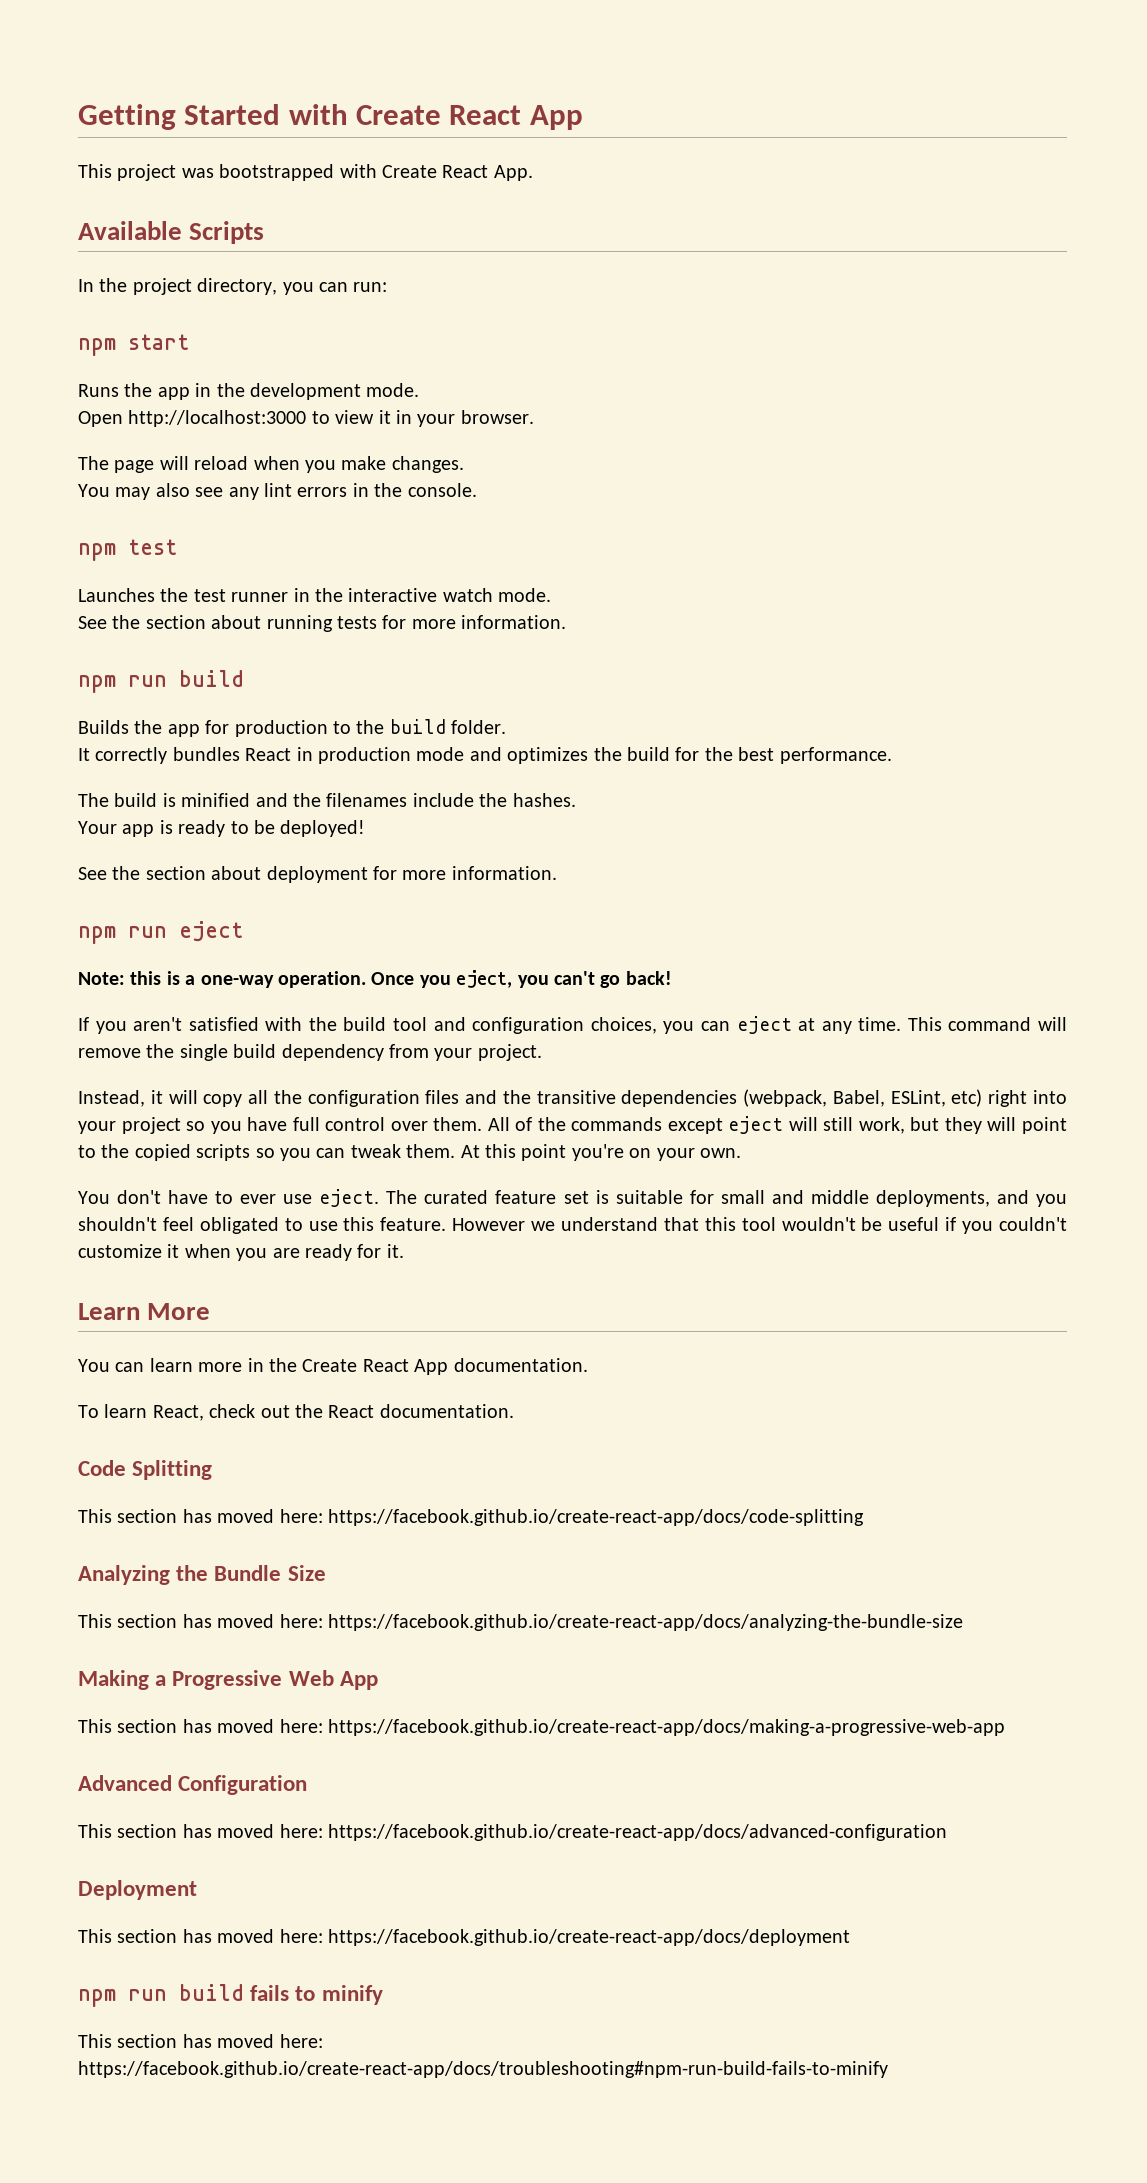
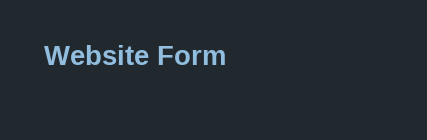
[78,104,583,130] [78,164,533,181] [78,221,265,244] [78,278,388,295] [78,334,189,356] [78,383,420,400] [78,410,534,427] [78,456,464,473] [78,483,477,500] [78,539,177,561] [78,588,552,602] [78,615,567,632] [78,670,244,693] [78,719,507,737] [78,747,892,764] [78,793,576,807] [78,820,366,837] [78,866,557,883] [78,921,243,944] [78,970,672,988] [78,1016,1067,1034] [78,1044,542,1061] [78,1089,1067,1107] [78,1116,1067,1134] [78,1144,741,1161] [78,1189,1067,1207] [78,1217,1068,1234] [78,1244,404,1261] [78,1303,211,1320] [78,1358,588,1375] [78,1404,514,1421] [78,1460,213,1480] [78,1509,864,1526] [78,1565,326,1585] [78,1614,963,1631] [78,1670,378,1690] [78,1719,1005,1736] [78,1775,308,1795] [78,1824,947,1841] [78,1880,197,1900] [78,1929,850,1946] [78,1984,383,2007] [78,2034,323,2048] [78,2061,888,2078] Getting Started with Create React App // This project was bootstrapped with Create React App. // Available Scripts // In the project directory, you can run: // npm start // Runs the app in the development mode. // Open http://localhost:3000 to view it in your browser. // The page will reload when you make changes. // You may also see any lint errors in the console. // npm test // Launches the test runner in the interactive watch mode. // See the section about running tests for more information. // npm run build // Builds the app for production to the build folder. // It correctly bundles React in production mode and optimizes the build for the best performance. // The build is minified and the filenames include the hashes. // Your app is ready to be deployed! // See the section about deployment for more information. // npm run eject // Note: this is a one-way operation. Once you eject, you can't go back! // If you aren't satisfied with the build tool and configuration choices, you can eject at any time. This command will remove the single build dependency from your project. // Instead, it will copy all the configuration files and the transitive dependencies (webpack, Babel, ESLint, etc) right into your project so you have full control over them. All of the commands except eject will still work, but they will point to the copied scripts so you can tweak them. At this point you're on your own. // You don't have to ever use eject. The curated feature set is suitable for small and middle deployments, and you shouldn't feel obligated to use this feature. However we understand that this tool wouldn't be useful if you couldn't customize it when you are ready for it. // Learn More // You can learn more in the Create React App documentation. // To learn React, check out the React documentation. // Code Splitting // This section has moved here: https://facebook.github.io/create-react-app/docs/code-splitting // Analyzing the Bundle Size // This section has moved here: https://facebook.github.io/create-react-app/docs/analyzing-the-bundle-size // Making a Progressive Web App // This section has moved here: https://facebook.github.io/create-react-app/docs/making-a-progressive-web-app // Advanced Configuration // This section has moved here: https://facebook.github.io/create-react-app/docs/advanced-configuration // Deployment // This section has moved here: https://facebook.github.io/create-react-app/docs/deployment // npm run build fails to minify // This section has moved here: https://facebook.github.io/create-react-app/docs/troubleshooting#npm-run-build-fails-to-minify -> [44,45,226,65] Website Form

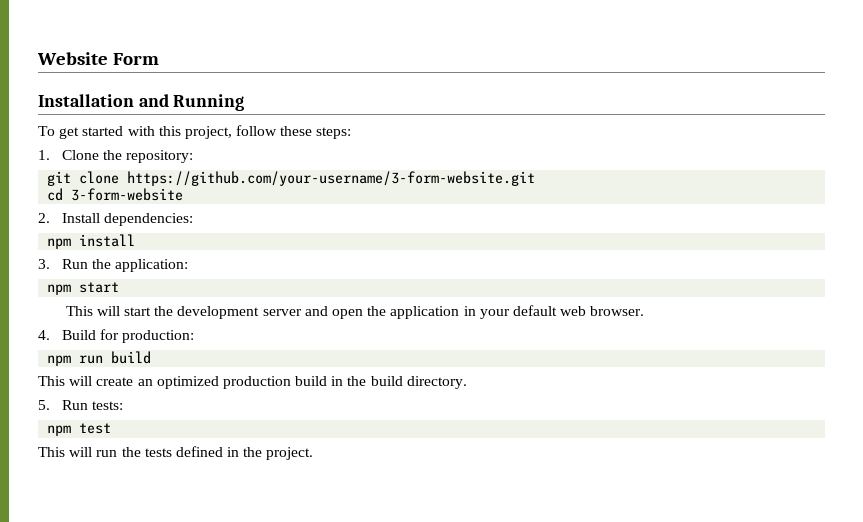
(226, 55) none -> [38,94,245,111] [38,125,352,139] [38,150,194,163] [47,171,536,186] [47,188,184,201] [38,213,193,226] [47,234,136,249] [38,259,189,272] [47,282,120,295] [65,305,645,319] [38,329,195,343] [47,351,152,366] [38,376,467,389] [38,400,123,410] [47,423,112,436] [38,446,314,460] // Installation and Running // To get started with this project, follow these steps: // 1. Clone the repository: // git clone https://github.com/your-username/3-form-website.git // cd 3-form-website // 2. Install dependencies: // npm install // 3. Run the application: // npm start // This will start the development server and open the application in your default web browser. // 4. Build for production: // npm run build // This will create an optimized production build in the build directory. // 5. Run tests: // npm test // This will run the tests defined in the project.

